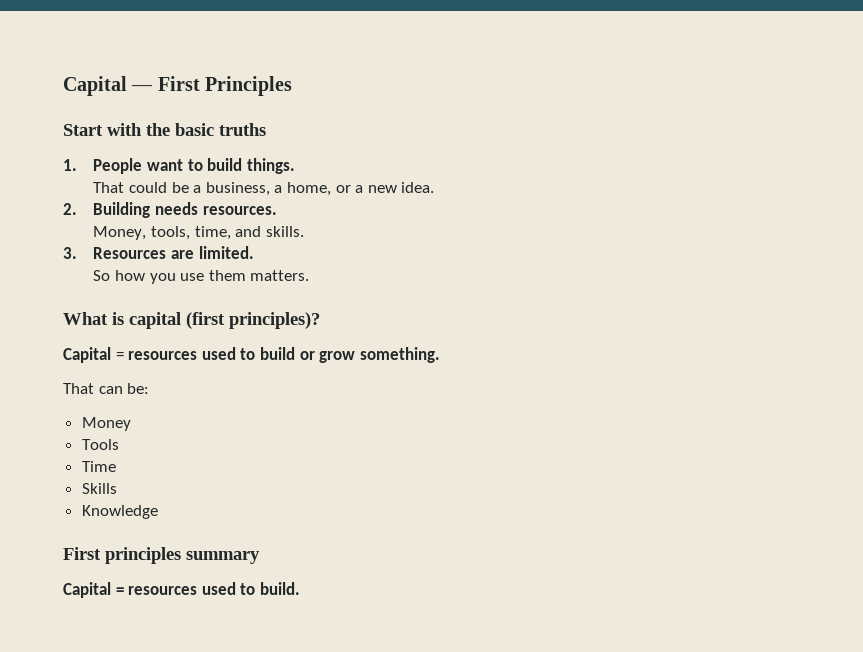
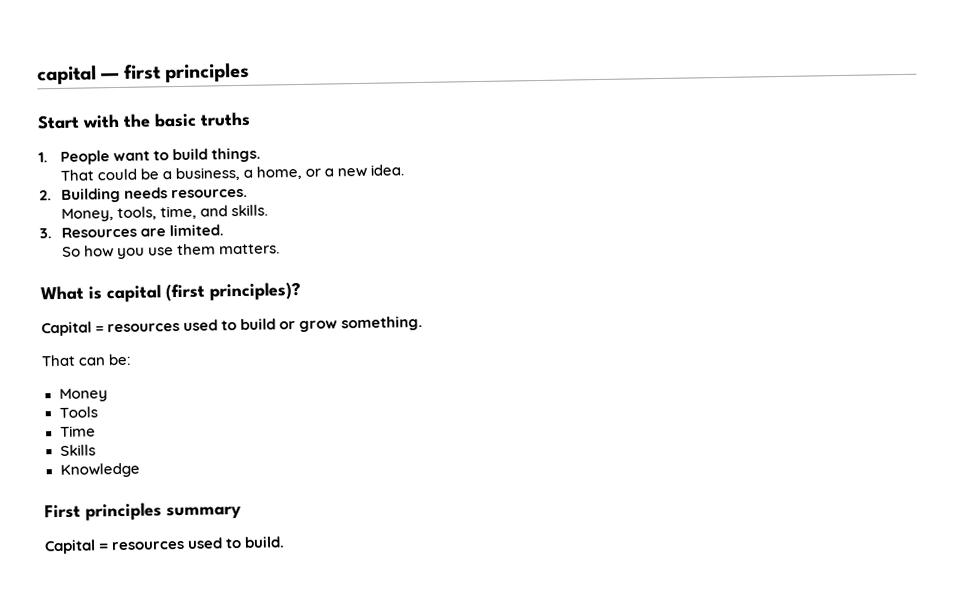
[63,76,293,96] Capital — First Principles -> [37,62,251,86] capital — first principles

